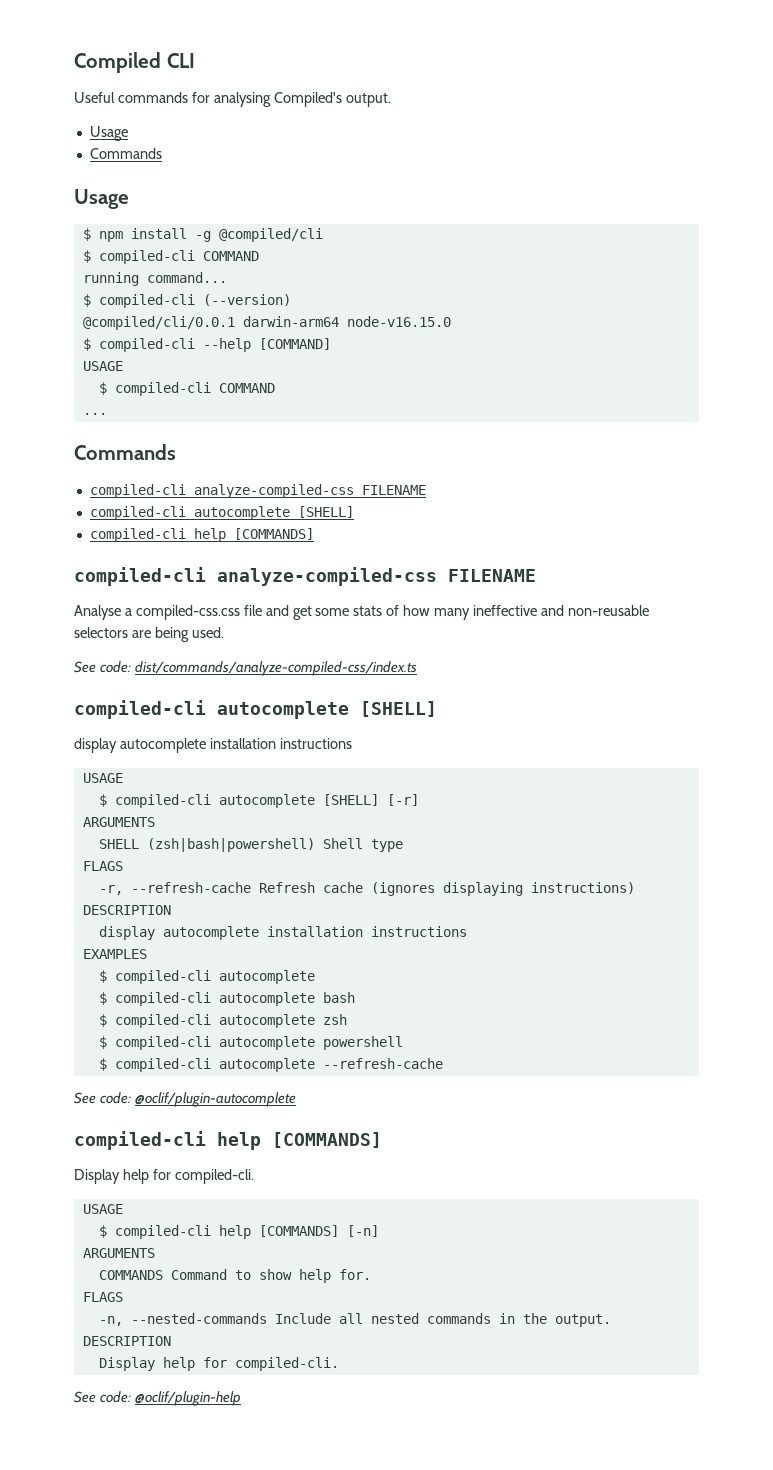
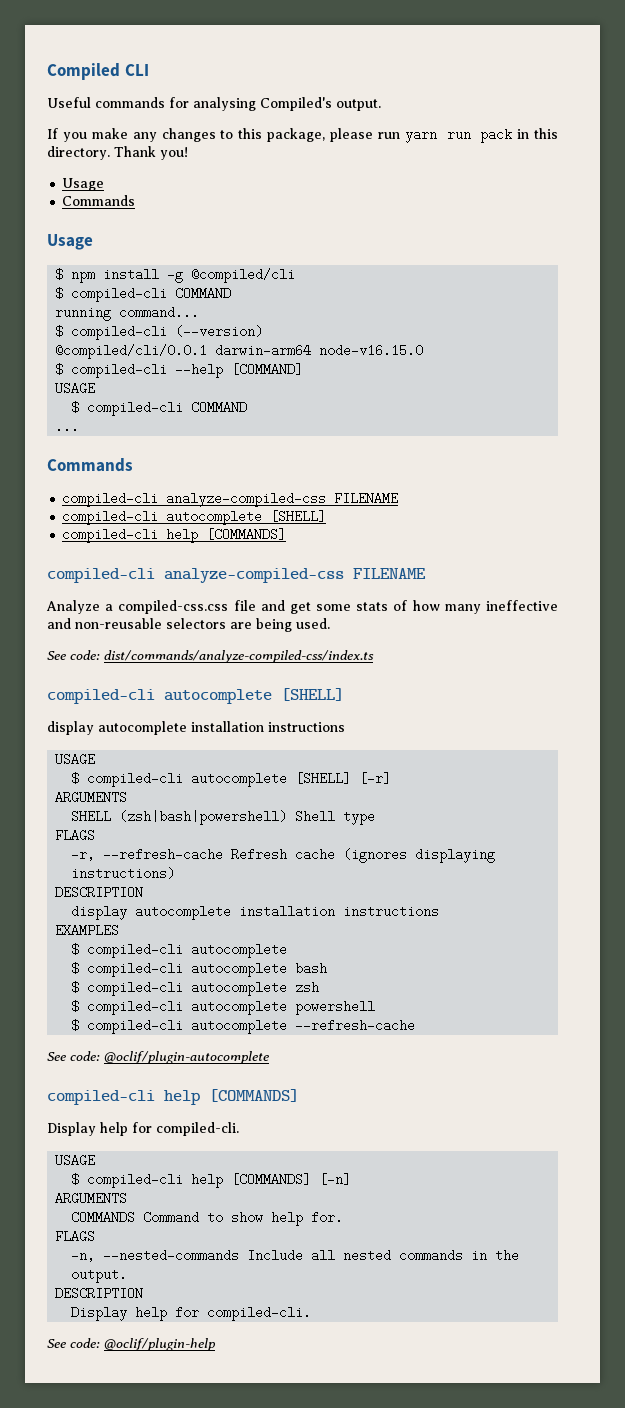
(391, 100) none -> [47,128,558,143] [47,146,188,160] // If you make any changes to this package, please run yarn run pack in this directory. Thank you!
[74,605,121,620] Analyse -> [46,600,100,614] Analyze

